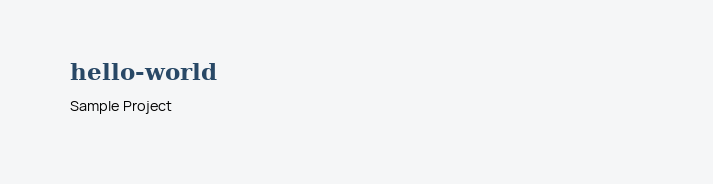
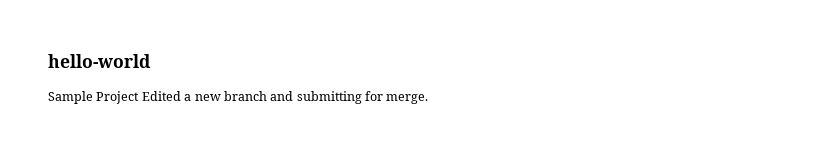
(172, 107) none -> [141,91,429,104] Edited a new branch and submitting for merge.

